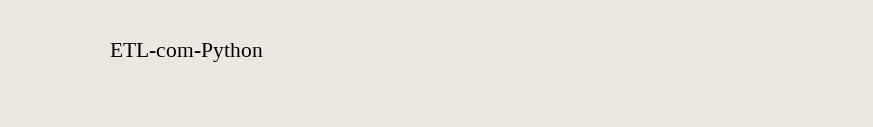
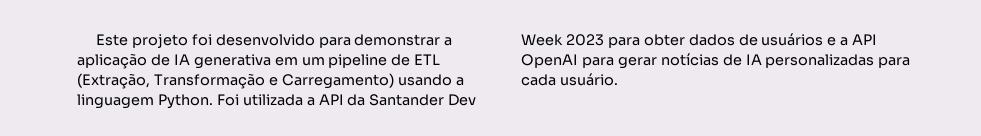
[110,43,263,62] ETL-com-Python -> [95,34,453,48] [77,53,441,69] [77,73,464,89] [77,94,477,109] [521,33,878,48] [521,53,911,69] [521,73,618,86] Este projeto foi desenvolvido para demonstrar a aplicação de IA generativa em um pipeline de ETL (Extração, Transformação e Carregamento) usando a linguagem Python. Foi utilizada a API da Santander Dev Week 2023 para obter dados de usuários e a API OpenAI para gerar notícias de IA personalizadas para cada usuário.

